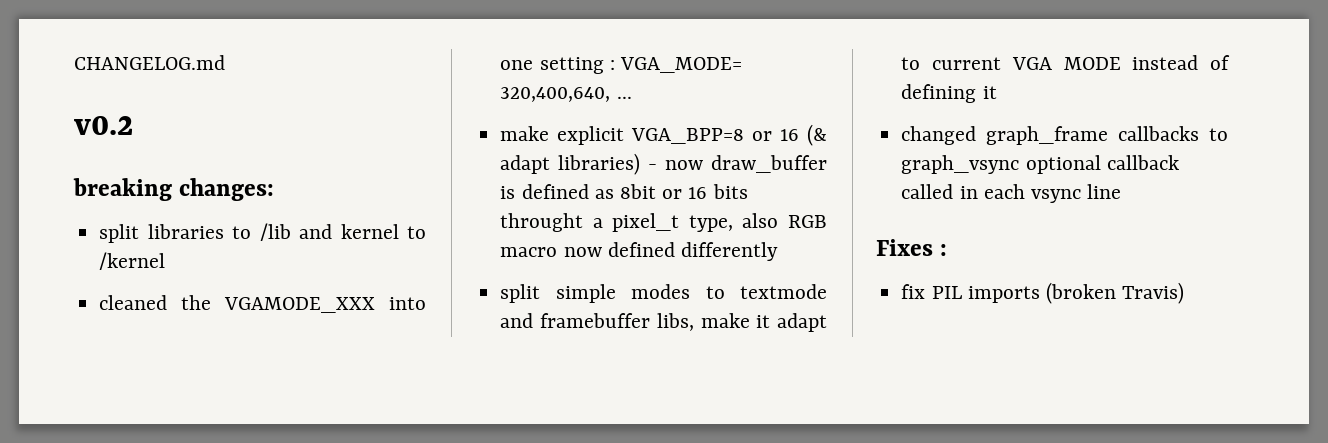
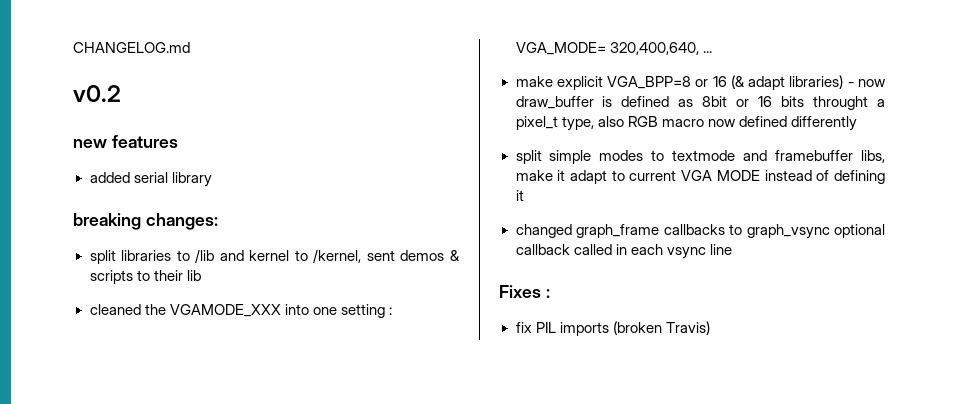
(133, 125) none -> [73,135,178,148] [89,172,212,187] // new features // added serial library
[99,252,166,270] /kernel -> [313,249,461,263] [89,270,201,284] /kernel, sent demos & scripts to their lib

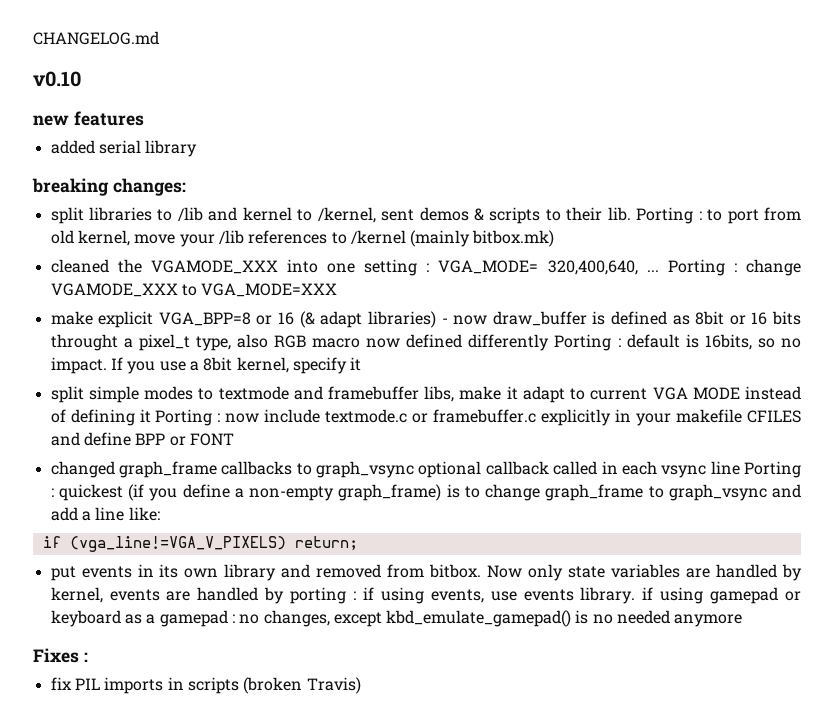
[73,85,121,102] v0.2 -> [33,71,81,87] v0.10
[186,270,201,281] lib -> [607,207,802,224] [50,230,555,247] lib. Porting : to port from old kernel, move your /lib references to /kernel (mainly bitbox.mk)
(712, 52) none -> [667,259,801,276] [50,283,338,297] Porting : change VGAMODE_XXX to VGA_MODE=XXX
(857, 123) none -> [554,334,801,351] [50,357,362,374] Porting : default is 16bits, so no impact. If you use a 8bit kernel, specify it
(524, 195) none -> [155,409,801,426] [50,432,234,446] Porting : now include textmode.c or framebuffer.c explicitly in your makefile CFILES and define BPP or FONT
(732, 249) none -> [744,461,802,478] [50,484,801,501] [50,507,160,521] [42,536,358,552] [50,564,802,581] [50,587,801,604] [50,610,743,627] Porting : quickest (if you define a non-empty graph_frame) is to change graph_frame to graph_vsync and add a line like: // if (vga_line!=VGA_V_PIXELS) return; // put events in its own library and removed from bitbox. Now only state variables are handled by kernel, events are handled by porting : if using events, use events library. if using gamepad or keyboard as a gamepad : no changes, except kbd_emulate_gamepad() is no needed anymore
(609, 329) none -> [167,677,239,694] in scripts

